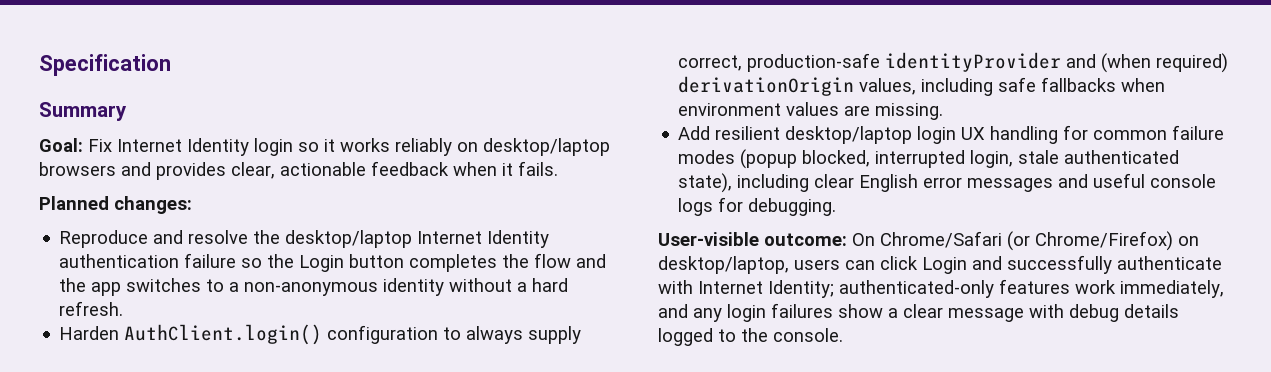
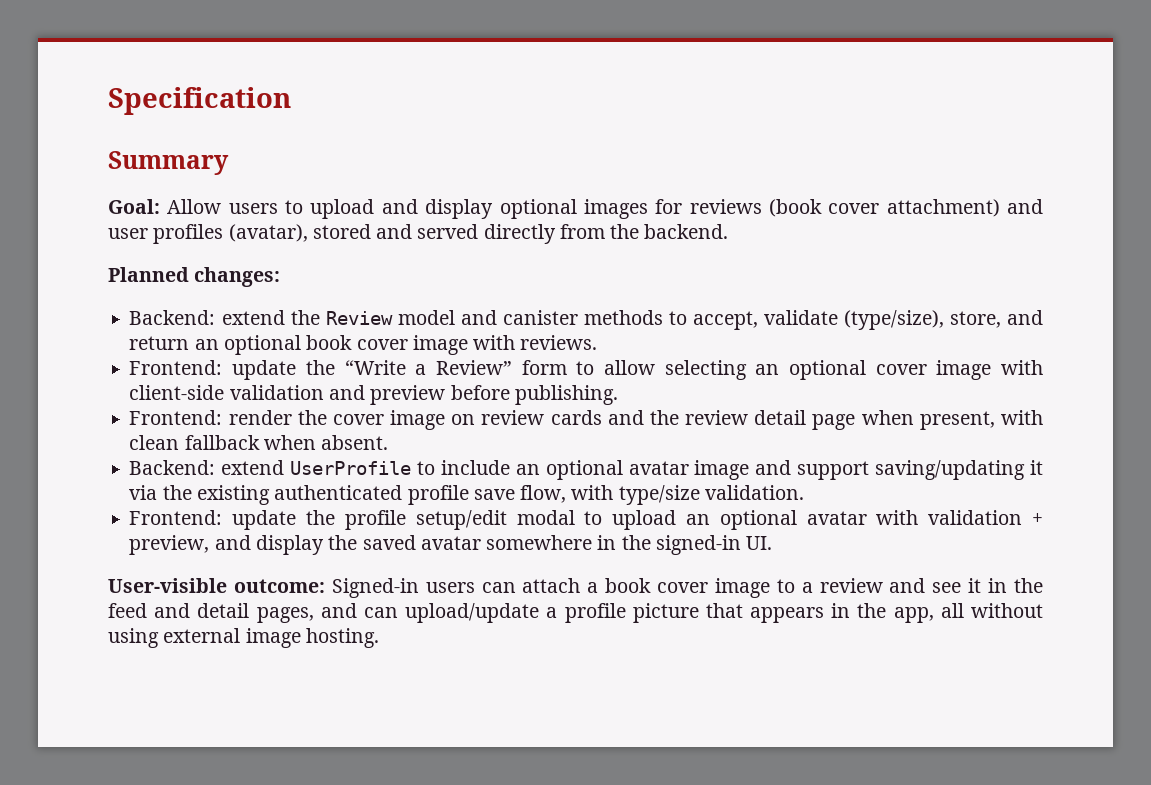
[88,138,610,156] [39,161,558,180] [39,196,192,214] [59,230,550,248] [59,253,607,272] [59,278,569,296] [59,301,124,316] [59,324,582,345] [678,52,1229,73] [678,76,1166,96] [678,102,944,120] [678,125,1225,144] [678,149,1180,169] [678,173,1217,193] [678,197,837,216] [658,231,1199,251] [658,255,1222,274] [658,279,1224,298] [658,303,1179,322] [658,328,843,346] Fix Internet Identity login so it works reliably on desktop/laptop browsers and provides clear, actionable feedback when it fails. // Planned changes: // Reproduce and resolve the desktop/laptop Internet Identity authentication failure so the Login button completes the flow and the app switches to a non-anonymous identity without a hard refresh. // Harden AuthClient.login() configuration to always supply correct, production-safe identityProvider and (when required) derivationOrigin values, including safe fallbacks when environment values are missing. // Add resilient desktop/laptop login UX handling for common failure modes (popup blocked, interrupted login, stale authenticated state), including clear English error messages and useful console logs for debugging. // User-visible outcome: On Chrome/Safari (or Chrome/Firefox) on desktop/laptop, users can click Login and successfully authenticate with Internet Identity; authenticated-only features work immediately, and any login failures show a clear message with debug details logged to the console. -> [167,199,1043,219] [108,224,729,244] [108,267,281,287] [129,310,1043,330] [129,335,598,355] [129,360,1043,380] [129,385,618,405] [129,410,1043,430] [129,435,389,450] [129,460,1044,480] [129,485,804,505] [129,510,1043,530] [129,535,773,555] [108,578,1043,598] [108,603,1043,623] [108,628,379,648] Allow users to upload and display optional images for reviews (book cover attachment) and user profiles (avatar), stored and served directly from the backend. // Planned changes: // Backend: extend the Review model and canister methods to accept, validate (type/size), store, and return an optional book cover image with reviews. // Frontend: update the “Write a Review” form to allow selecting an optional cover image with client-side validation and preview before publishing. // Frontend: render the cover image on review cards and the review detail page when present, with clean fallback when absent. // Backend: extend UserProfile to include an optional avatar image and support saving/updating it via the existing authenticated profile save flow, with type/size validation. // Frontend: update the profile setup/edit modal to upload an optional avatar with validation + preview, and display the saved avatar somewhere in the signed-in UI. // User-visible outcome: Signed-in users can attach a book cover image to a review and see it in the feed and detail pages, and can upload/update a profile picture that appears in the app, all without using external image hosting.

